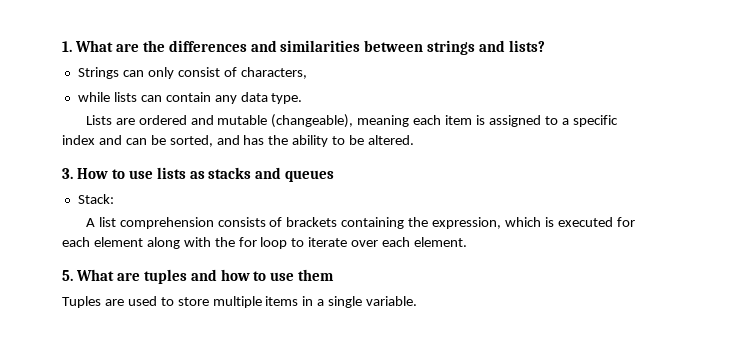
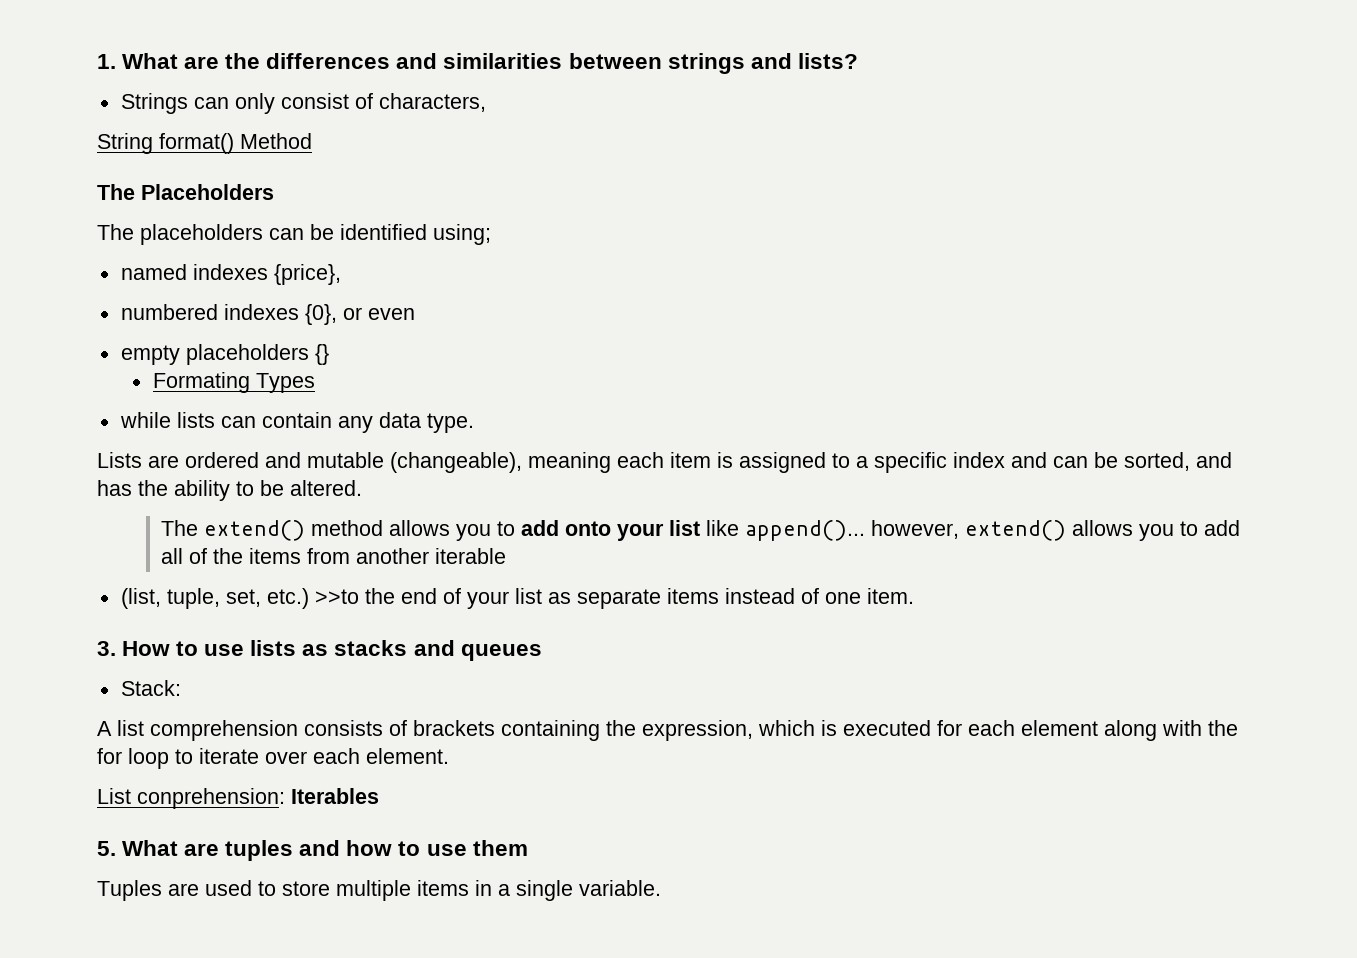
(307, 73) none -> [97,133,312,154] [97,184,274,200] [97,224,491,245] [120,264,341,285] [120,304,415,325] [120,344,329,365] [152,372,315,393] // String format() Method // The Placeholders // The placeholders can be identified using; // named indexes {price}, // numbered indexes {0}, or even // empty placeholders {} // Formating Types
(415, 140) none -> [161,520,1241,541] [161,548,507,564] [120,588,914,609] // The extend() method allows you to add onto your list like append()... however, extend() allows you to add all of the items from another iterable // (list, tuple, set, etc.) >>to the end of your list as separate items instead of one item.
(468, 242) none -> [97,788,379,809] // List conprehension: Iterables

